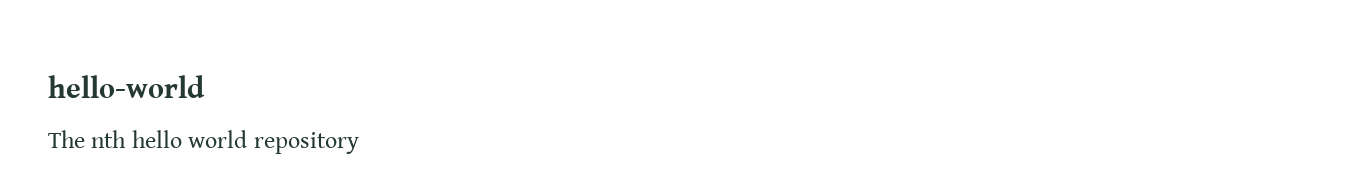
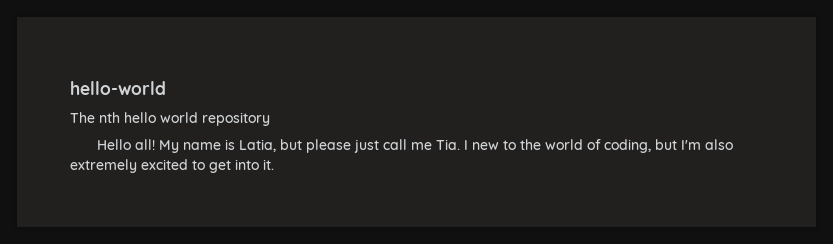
(359, 143) none -> [97,139,734,153] [70,159,274,173] // Hello all! My name is Latia, but please just call me Tia. I new to the world of coding, but I'm also extremely excited to get into it.

